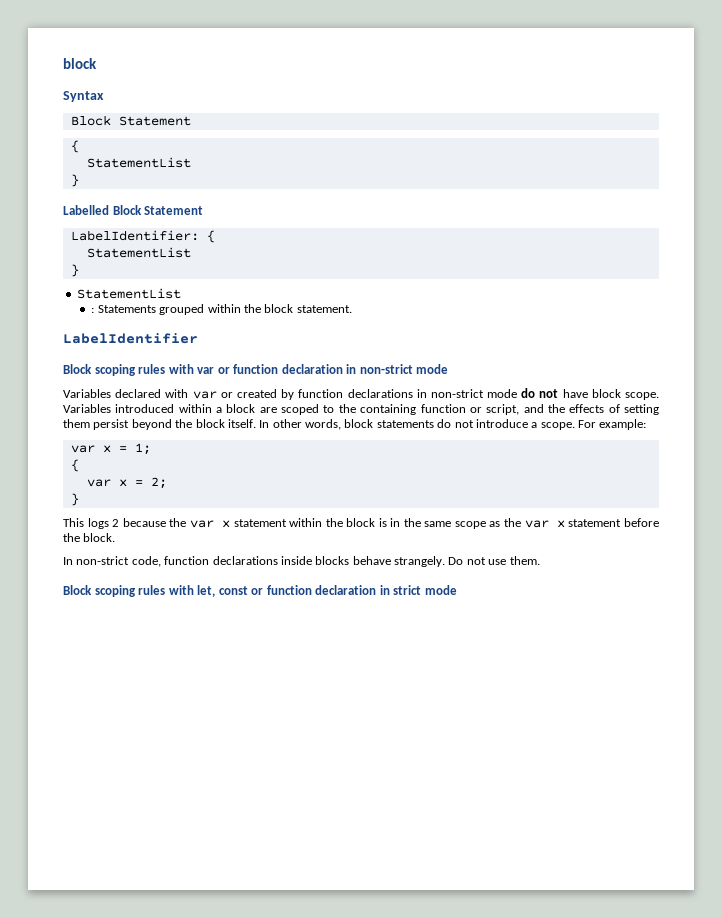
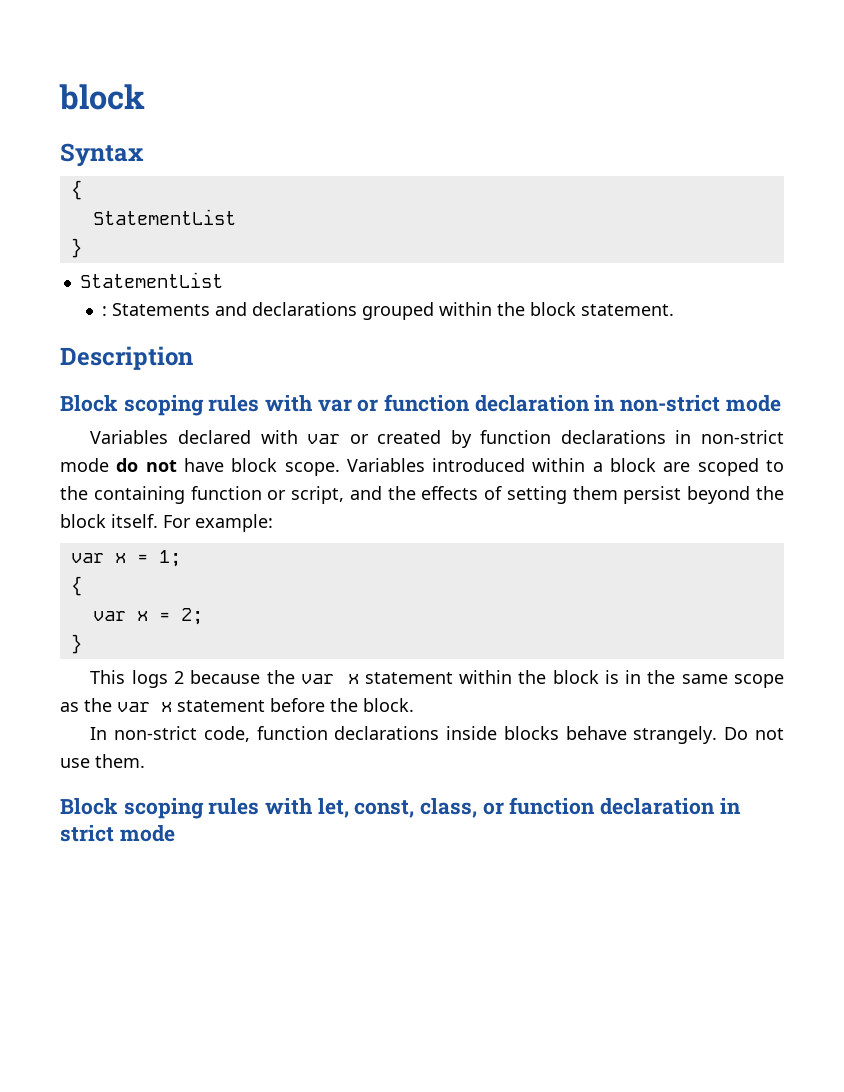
[70,115,191,126] [70,140,79,153] [86,157,191,168] [70,174,79,187] [63,205,204,215] [70,230,199,241] Block Statement // { // StatementList // } // Labelled Block Statement // LabelIdentifier: -> (144, 155) none
(156, 309) none -> [215,302,358,316] and declarations
[63,333,198,344] LabelIdentifier -> [60,346,193,370] Description
[259,419,575,430] In other words, block statements do not introduce a scope. -> (158, 521) none
[218,586,248,595] const -> [354,798,478,818] const, class,

